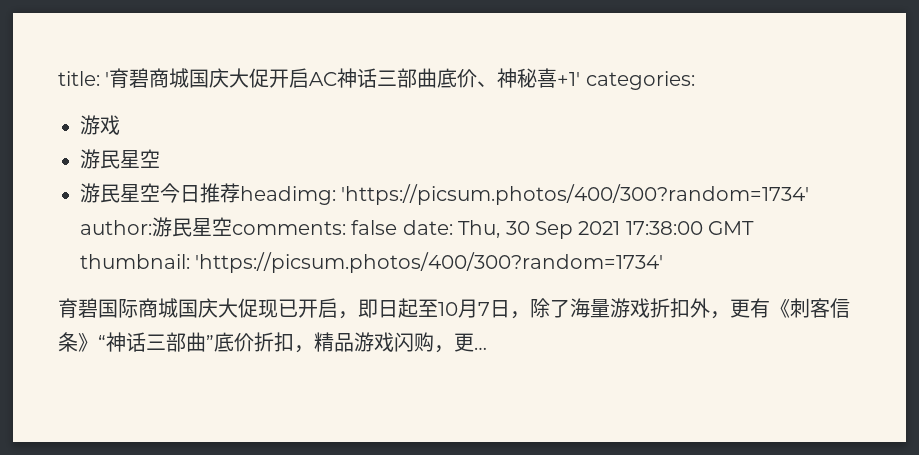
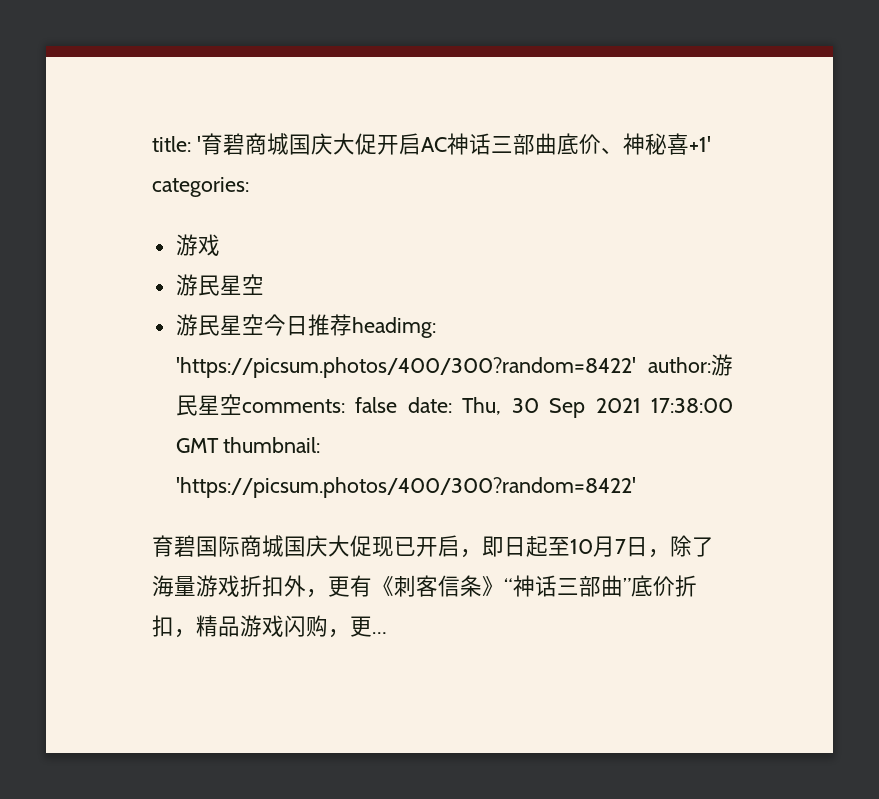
[341,184,810,205] 'https://picsum.photos/400/300?random=1734' -> [175,357,636,378] 'https://picsum.photos/400/300?random=8422'
[195,252,664,273] 'https://picsum.photos/400/300?random=1734' -> [175,477,636,498] 'https://picsum.photos/400/300?random=8422'

